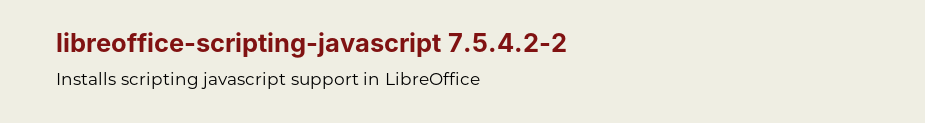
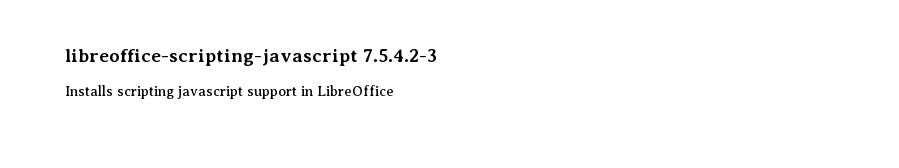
[447,33,567,52] 7.5.4.2-2 -> [363,49,438,62] 7.5.4.2-3

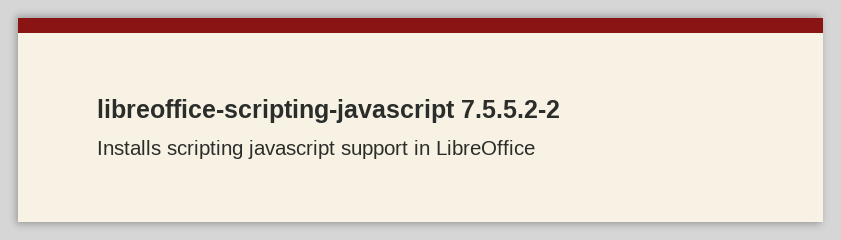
[363,49,438,62] 7.5.4.2-3 -> [461,100,560,118] 7.5.5.2-2

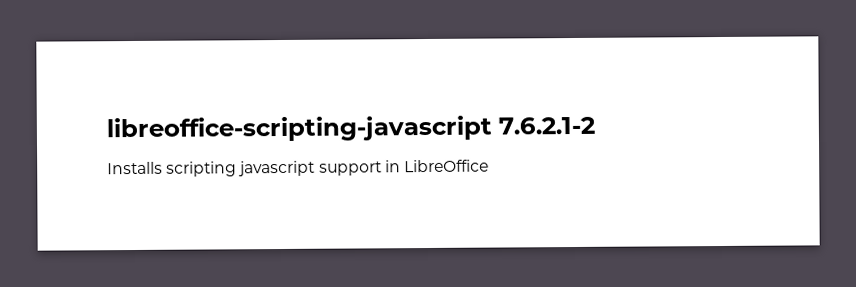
[461,100,560,118] 7.5.5.2-2 -> [498,116,595,135] 7.6.2.1-2

